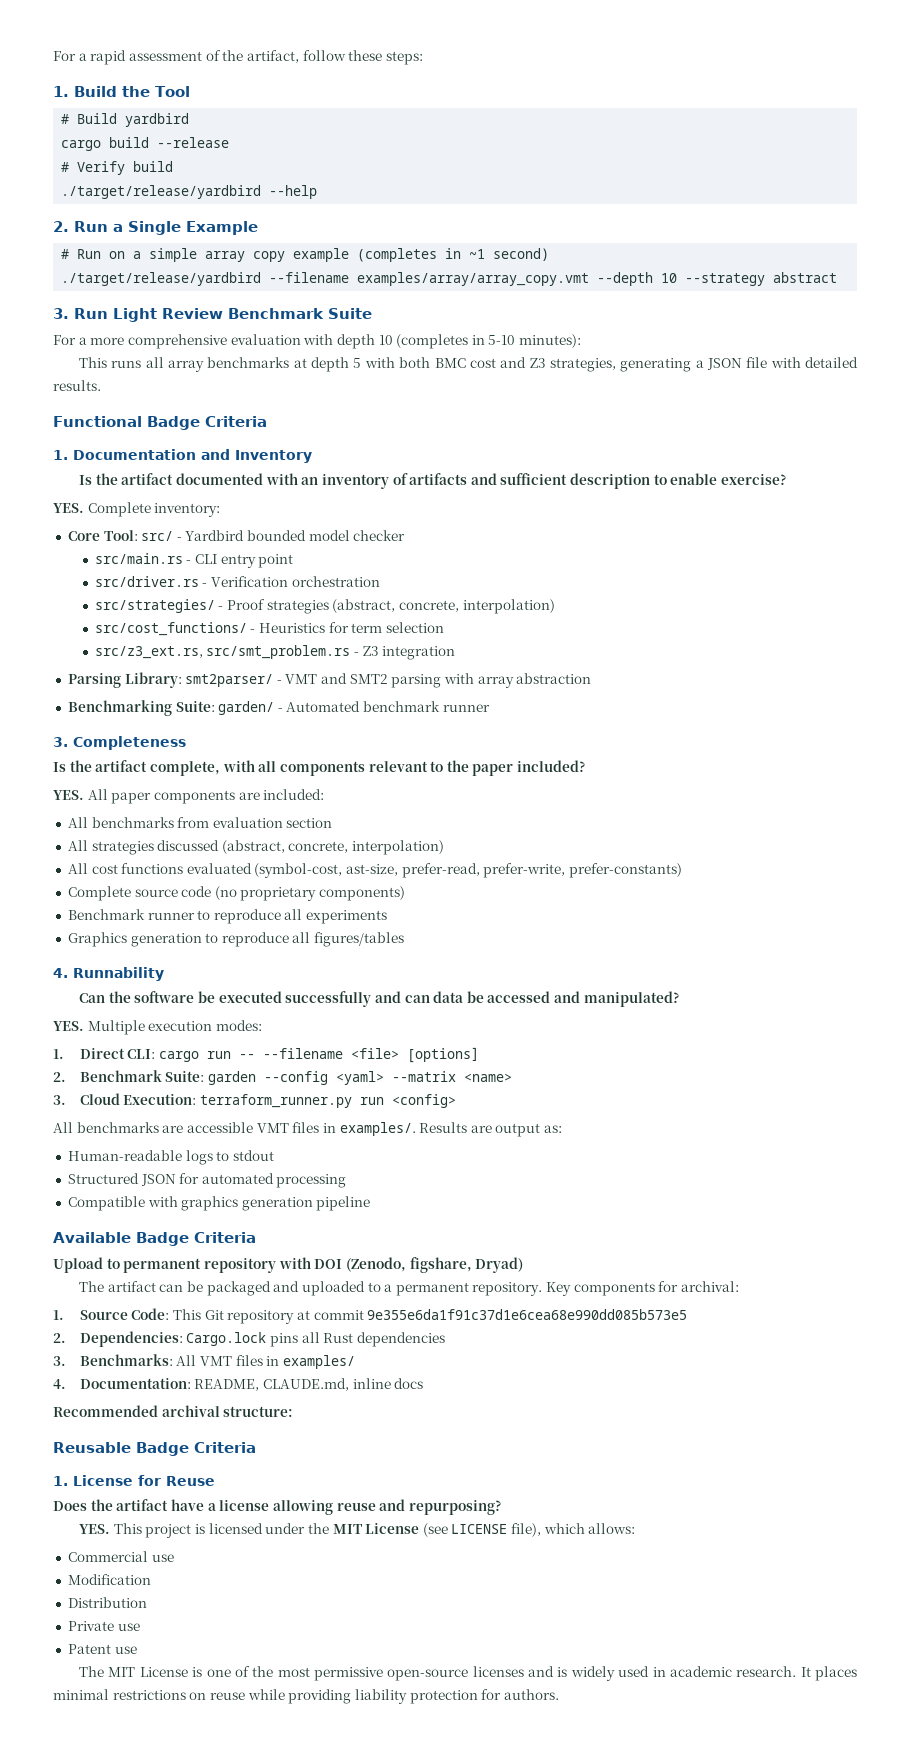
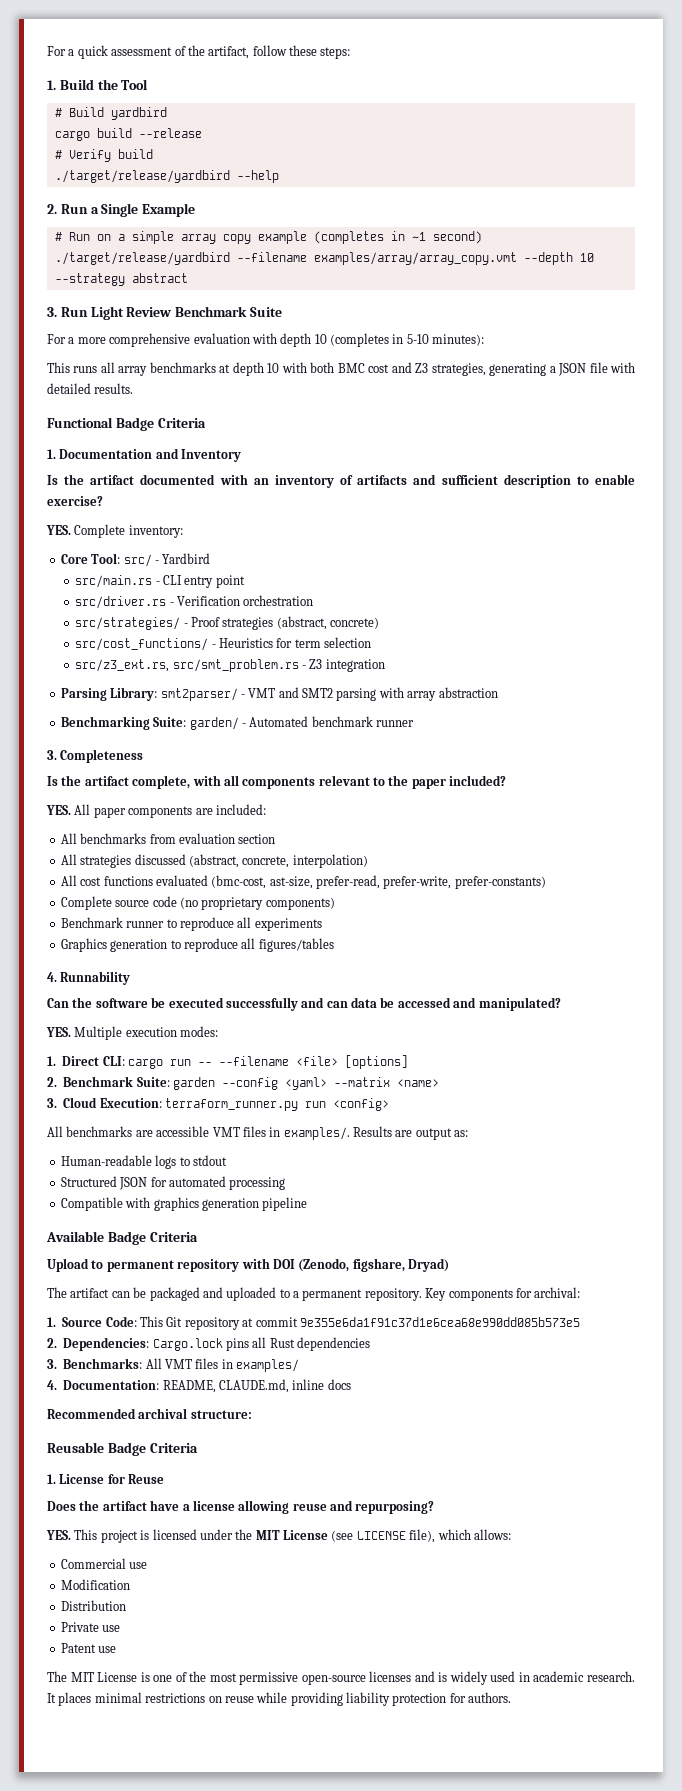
[53,50,127,65] For a rapid -> [47,45,108,59] For a quick
[353,358,362,368] 5 -> [267,363,280,373] 10
[247,530,406,541] bounded model checker -> (211, 558) none
[398,599,555,614] concrete, interpolation) -> [330,617,380,629] concrete)
[254,863,343,878] (symbol-cost, -> [211,875,267,889] (bmc-cost,

